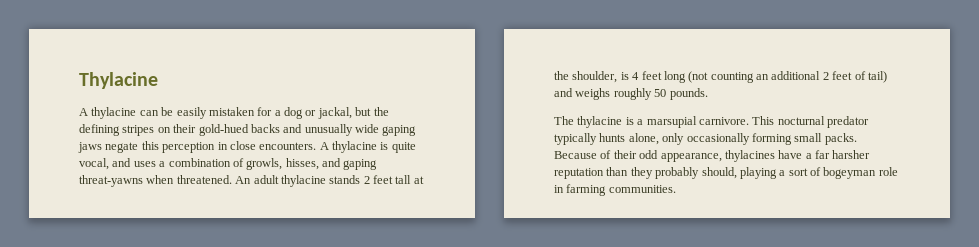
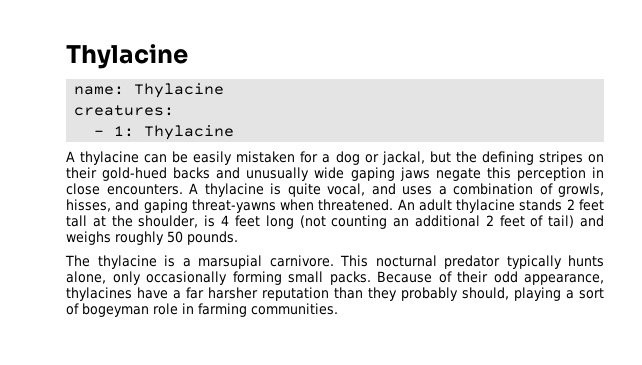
[79,72,158,89] Thylacine -> [66,44,188,69] [74,83,225,98] [74,105,175,116] [94,125,235,140] Thylacine // name: Thylacine // creatures: // - 1: Thylacine

